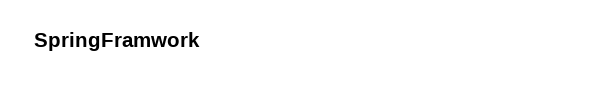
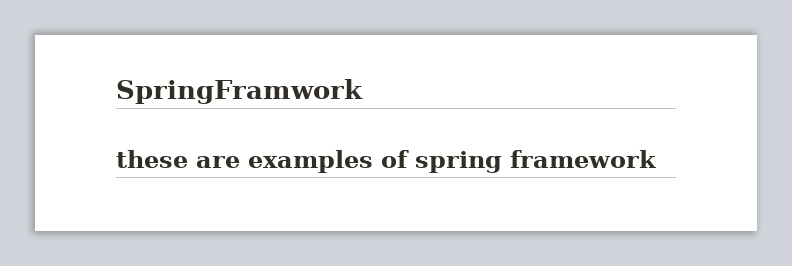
(200, 41) none -> [116,150,657,173] // these are examples of spring framework

